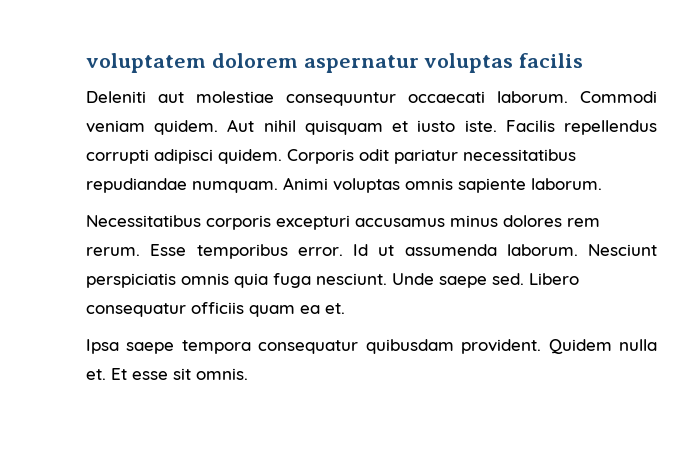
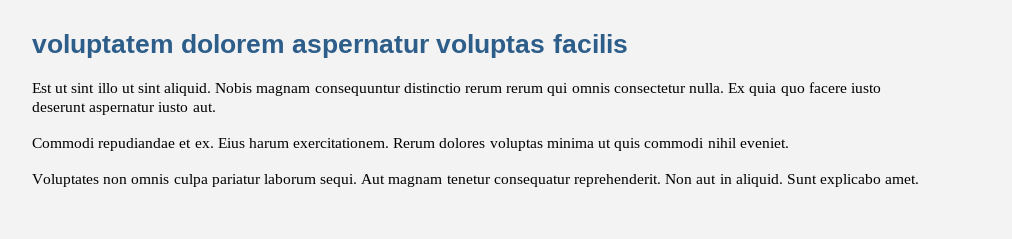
[86,91,657,106] [86,119,657,135] [86,149,576,164] [86,177,602,193] [86,215,600,230] [86,244,657,259] [86,273,579,288] [86,302,345,317] [86,339,658,354] [86,368,248,380] Deleniti aut molestiae consequuntur occaecati laborum. Commodi veniam quidem. Aut nihil quisquam et iusto iste. Facilis repellendus corrupti adipisci quidem. Corporis odit pariatur necessitatibus repudiandae numquam. Animi voluptas omnis sapiente laborum. // Necessitatibus corporis excepturi accusamus minus dolores rem rerum. Esse temporibus error. Id ut assumenda laborum. Nesciunt perspiciatis omnis quia fuga nesciunt. Unde saepe sed. Libero consequatur officiis quam ea et. // Ipsa saepe tempora consequatur quibusdam provident. Quidem nulla et. Et esse sit omnis. -> [32,82,881,96] [32,102,216,115] [32,138,789,151] [32,174,920,187] Est ut sint illo ut sint aliquid. Nobis magnam consequuntur distinctio rerum rerum qui omnis consectetur nulla. Ex quia quo facere iusto deserunt aspernatur iusto aut. // Commodi repudiandae et ex. Eius harum exercitationem. Rerum dolores voluptas minima ut quis commodi nihil eveniet. // Voluptates non omnis culpa pariatur laborum sequi. Aut magnam tenetur consequatur reprehenderit. Non aut in aliquid. Sunt explicabo amet.

